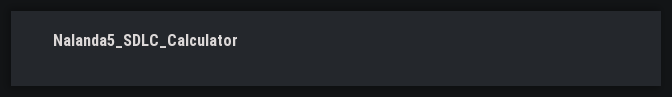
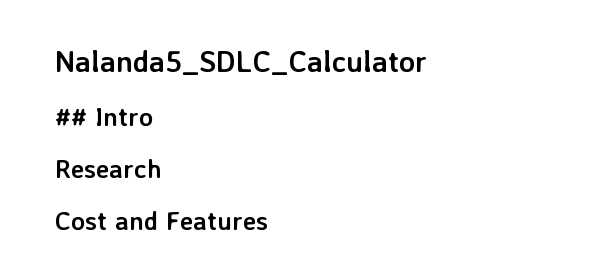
(238, 41) none -> [55,108,153,126] [55,159,162,178] [55,211,268,230] // ## Intro // Research // Cost and Features

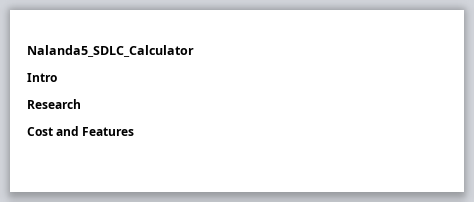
[55,108,87,126] ## -> (194, 51) none

